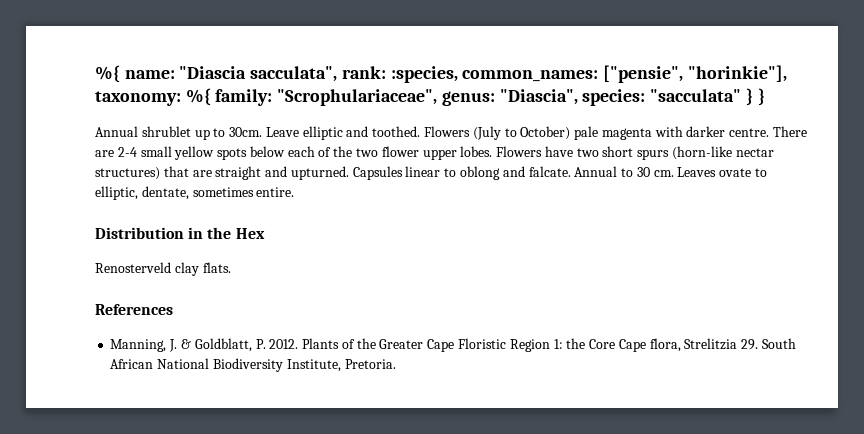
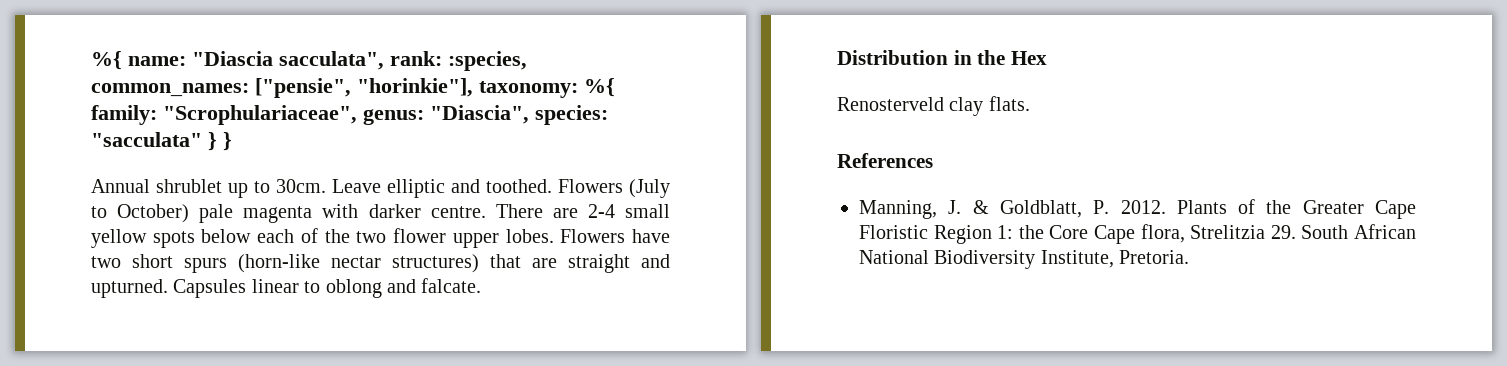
[574,166,768,177] [95,186,295,200] Annual to 30 cm. Leaves ovate to elliptic, dentate, sometimes entire. -> (482, 285) none

